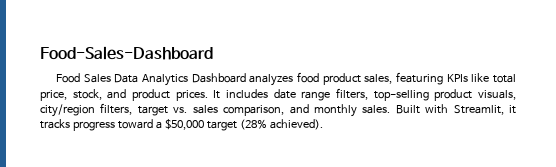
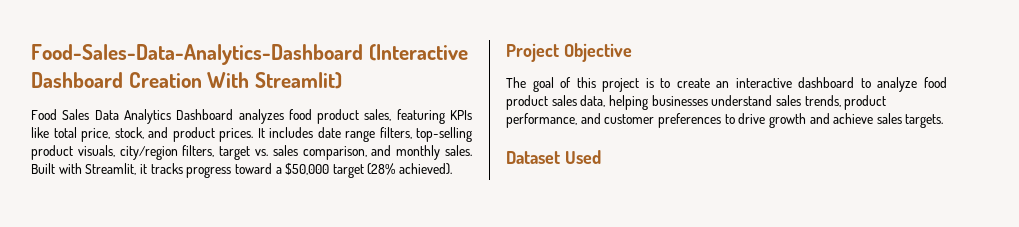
[40,46,213,60] Food-Sales-Dashboard -> [31,44,468,65] [31,72,343,89] Food-Sales-Data-Analytics-Dashboard (Interactive Dashboard Creation With Streamlit)
(323, 124) none -> [506,43,632,62] [506,77,948,92] [506,95,887,110] [506,113,944,128] [506,150,601,164] // Project Objective // The goal of this project is to create an interactive dashboard to analyze food product sales data, helping businesses understand sales trends, product performance, and customer preferences to drive growth and achieve sales targets. // Dataset Used

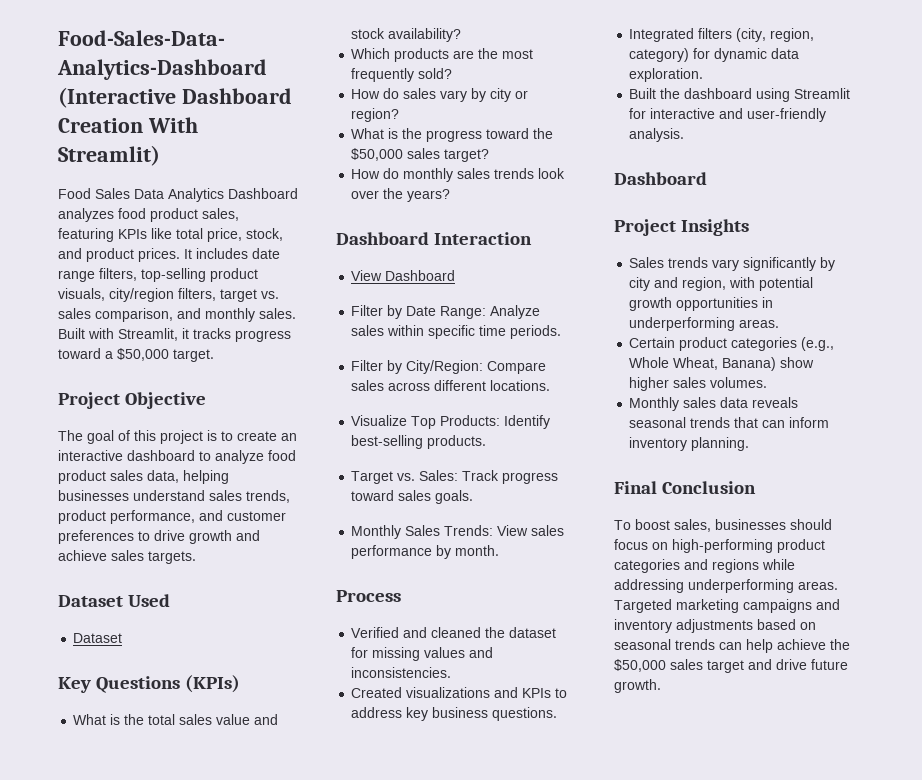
[332,163,453,178] target (28% achieved). -> [173,349,214,362] target.
(601, 157) none -> [73,633,123,643] [58,675,241,693] [73,714,279,725] [351,28,462,42] [351,48,534,62] [351,68,453,82] [351,88,529,102] [351,108,400,122] [351,128,554,142] [351,148,490,162] [351,168,566,182] [351,188,451,202] [336,232,533,245] [351,270,456,281] [351,305,541,319] [351,325,562,339] [351,360,547,374] [351,380,551,391] [351,415,551,429] [351,435,487,449] [351,470,559,484] [351,490,474,504] [351,525,565,539] [351,545,500,559] [336,590,401,602] [351,627,557,638] [351,647,494,661] [351,667,452,678] [351,687,568,698] [351,707,558,721] [629,28,815,42] [629,48,800,62] [629,68,704,82] [629,88,851,102] [629,108,827,122] [629,128,685,142] [614,172,707,185] [614,219,750,236] [629,257,836,271] [629,277,814,291] [629,297,774,311] [629,317,780,331] [629,337,835,351] [629,357,815,371] [629,377,768,391] [629,397,799,411] [629,417,830,428] [629,437,750,451] [614,481,757,494] [614,519,832,532] [614,539,825,553] [614,559,795,573] [614,579,838,593] [614,599,840,613] [614,619,816,633] [614,639,850,653] [614,659,848,673] [614,679,661,693] // Dataset // Key Questions (KPIs) // What is the total sales value and stock availability? // Which products are the most frequently sold? // How do sales vary by city or region? // What is the progress toward the $50,000 sales target? // How do monthly sales trends look over the years? // Dashboard Interaction // View Dashboard // Filter by Date Range: Analyze sales within specific time periods. // Filter by City/Region: Compare sales across different locations. // Visualize Top Products: Identify best-selling products. // Target vs. Sales: Track progress toward sales goals. // Monthly Sales Trends: View sales performance by month. // Process // Verified and cleaned the dataset for missing values and inconsistencies. // Created visualizations and KPIs to address key business questions. // Integrated filters (city, region, category) for dynamic data exploration. // Built the dashboard using Streamlit for interactive and user-friendly analysis. // Dashboard // Project Insights // Sales trends vary significantly by city and region, with potential growth opportunities in underperforming areas. // Certain product categories (e.g., Whole Wheat, Banana) show higher sales volumes. // Monthly sales data reveals seasonal trends that can inform inventory planning. // Final Conclusion // To boost sales, businesses should focus on high-performing product categories and regions while addressing underperforming areas. Targeted marketing campaigns and inventory adjustments based on seasonal trends can help achieve the $50,000 sales target and drive future growth.

